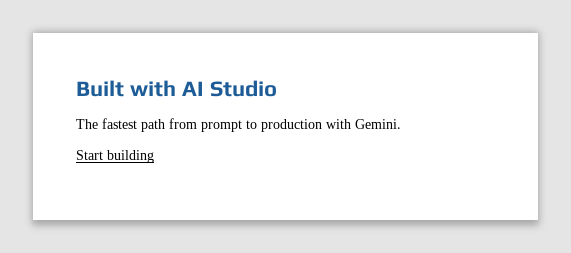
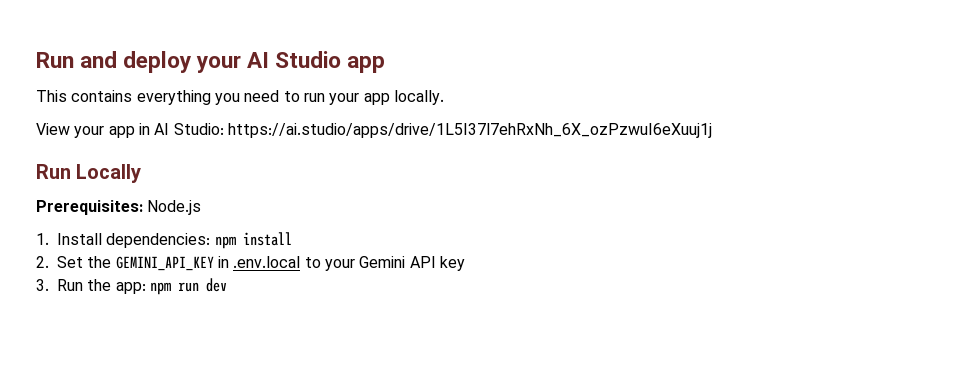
[76,80,277,97] [76,118,401,132] [76,150,154,163] Built with AI Studio // The fastest path from prompt to production with Gemini. // Start building -> [36,51,386,73] [36,90,444,105] [36,123,712,138] [36,164,142,183] [36,200,202,215] [36,232,292,249] [36,256,465,271] [36,278,227,295] Run and deploy your AI Studio app // This contains everything you need to run your app locally. // View your app in AI Studio: https://ai.studio/apps/drive/1L5I37l7ehRxNh_6X_ozPzwuI6eXuuj1j // Run Locally // Prerequisites: Node.js // 1. Install dependencies: npm install // 2. Set the GEMINI_API_KEY in .env.local to your Gemini API key // 3. Run the app: npm run dev

